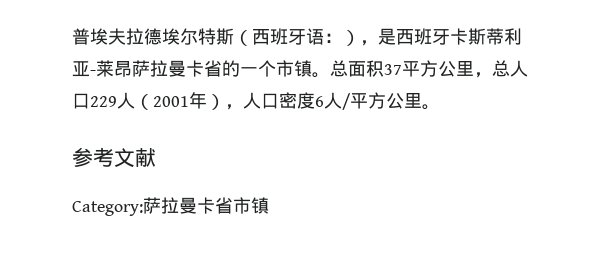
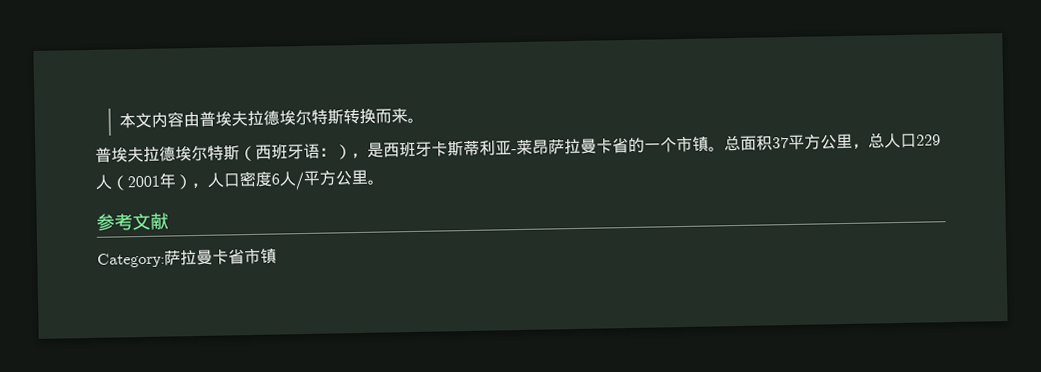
(72, 36) none -> [118,108,424,129] 本文内容由普埃夫拉德埃尔特斯转换而来。 //

